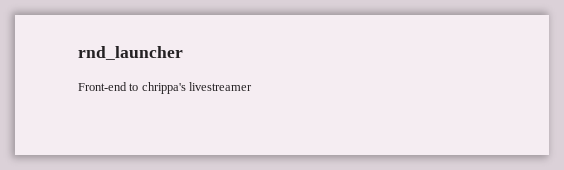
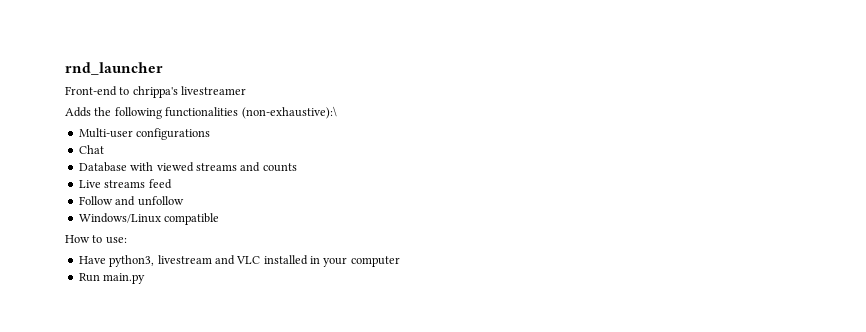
(253, 86) none -> [65,106,337,119] [78,128,211,140] [78,145,104,154] [78,162,297,172] [78,179,172,189] [78,196,184,206] [78,213,220,225] [65,235,127,244] [78,255,400,267] [78,273,146,284] // Adds the following functionalities (non-exhaustive):\ // Multi-user configurations // Chat // Database with viewed streams and counts // Live streams feed // Follow and unfollow // Windows/Linux compatible // How to use: // Have python3, livestream and VLC installed in your computer // Run main.py

